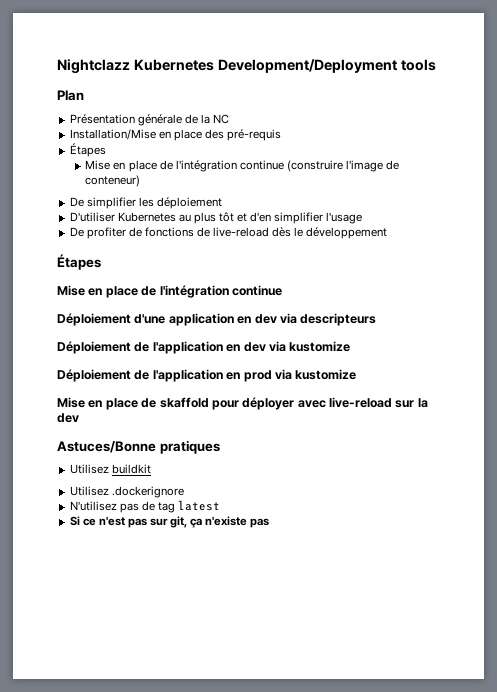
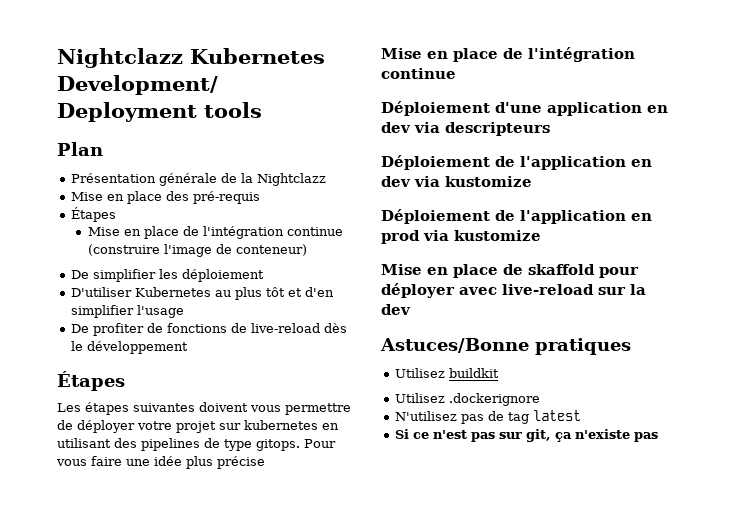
[213,114,230,124] [69,129,156,140] NC // Installation/Mise -> [257,173,327,186] [71,192,104,201] Nightclazz // Mise
(101, 262) none -> [57,402,351,415] [57,420,339,433] [57,438,336,451] [56,456,265,469] // Les étapes suivantes doivent vous permettre de déployer votre projet sur kubernetes en utilisant des pipelines de type gitops. Pour vous faire une idée plus précise

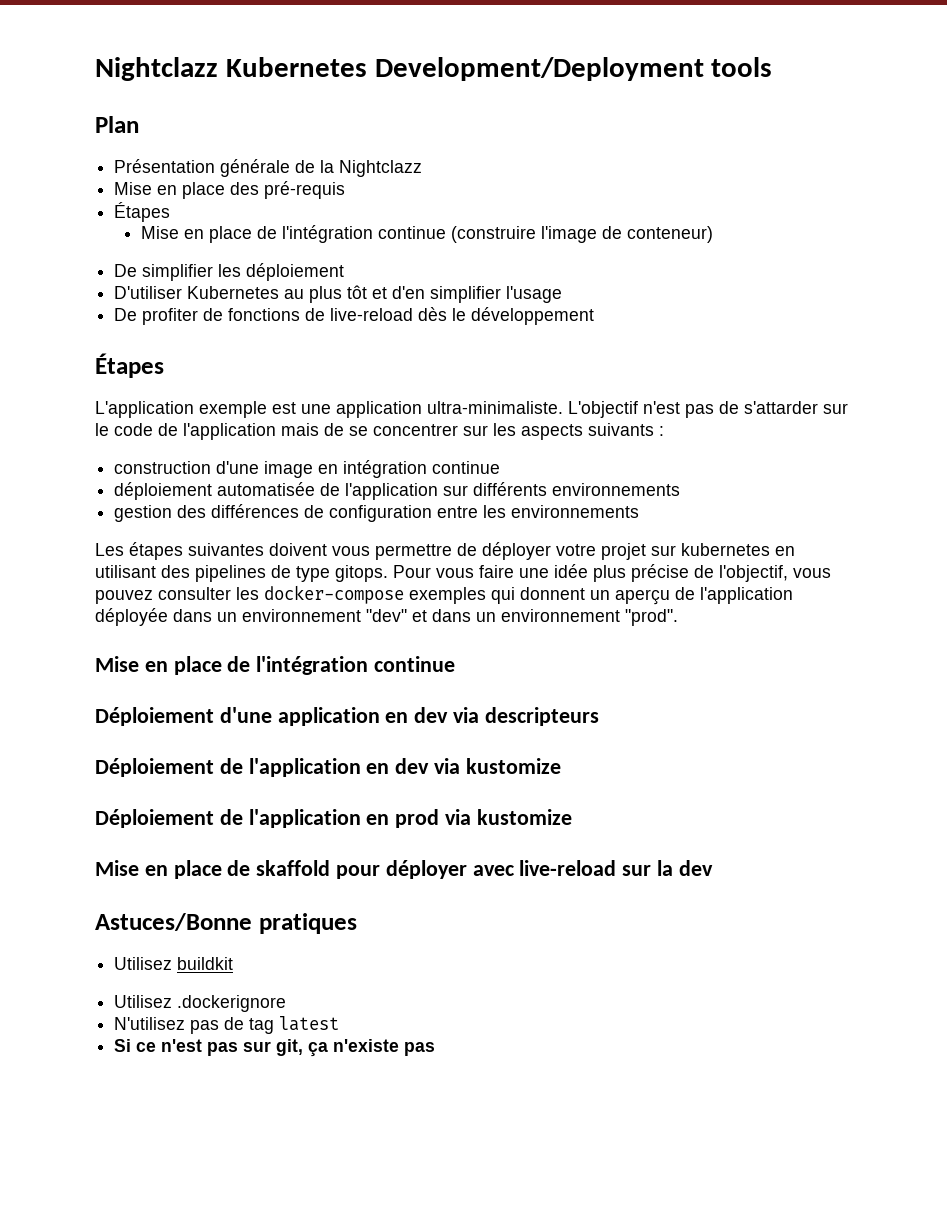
(125, 381) none -> [95,401,848,418] [95,423,664,440] [114,460,501,478] [114,482,681,500] [114,504,640,522] // L'application exemple est une application ultra-minimaliste. L'objectif n'est pas de s'attarder sur le code de l'application mais de se concentrer sur les aspects suivants : // construction d'une image en intégration continue // déploiement automatisée de l'application sur différents environnements // gestion des différences de configuration entre les environnements
(265, 462) none -> [694,565,831,582] [95,585,793,605] [95,608,678,626] de l'objectif, vous pouvez consulter les docker-compose exemples qui donnent un aperçu de l'application déployée dans un environnement "dev" et dans un environnement "prod".

